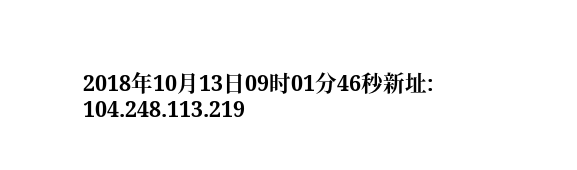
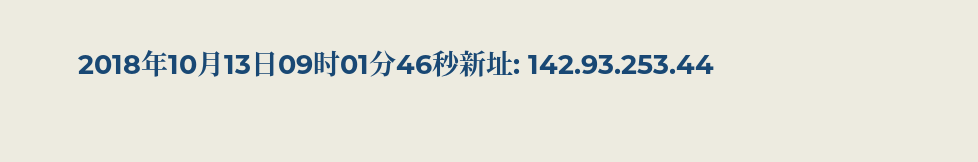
[83,101,245,117] 104.248.113.219 -> [528,55,714,74] 142.93.253.44

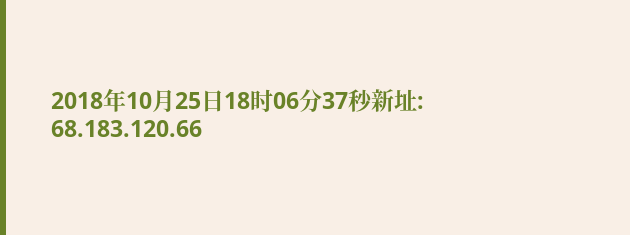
[224,50,432,77] 13日09时01分46 -> [175,89,348,113] 25日18时06分37
[528,55,714,74] 142.93.253.44 -> [51,120,202,137] 68.183.120.66

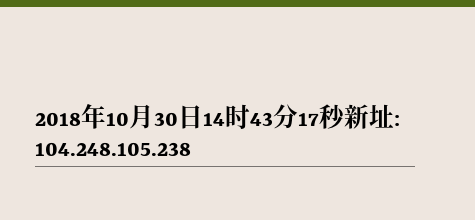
[175,89,348,113] 25日18时06分37 -> [154,104,319,129] 30日14时43分17
[51,120,202,137] 68.183.120.66 -> [35,142,191,156] 104.248.105.238

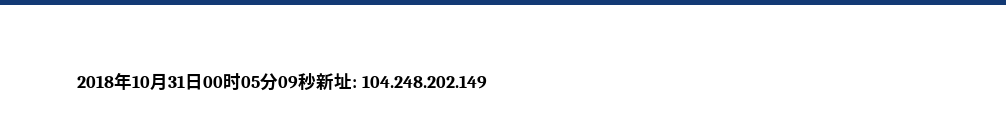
[154,104,319,129] 30日14时43分17 -> [168,73,298,91] 31日00时05分09
[35,142,191,156] 104.248.105.238 -> [361,75,487,89] 104.248.202.149

